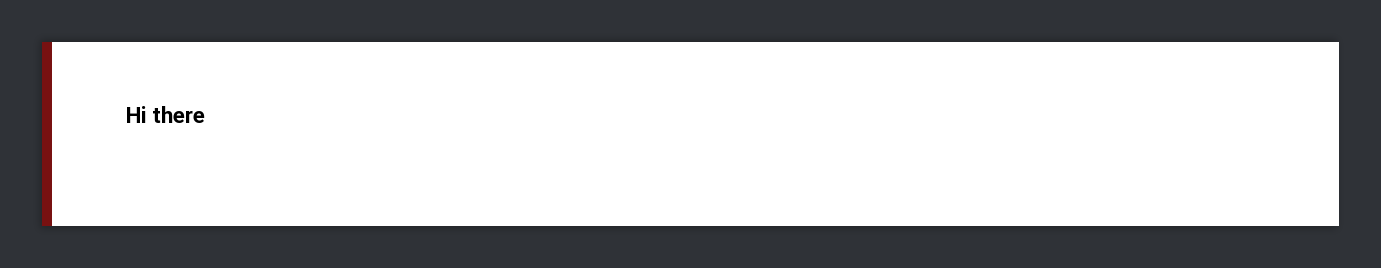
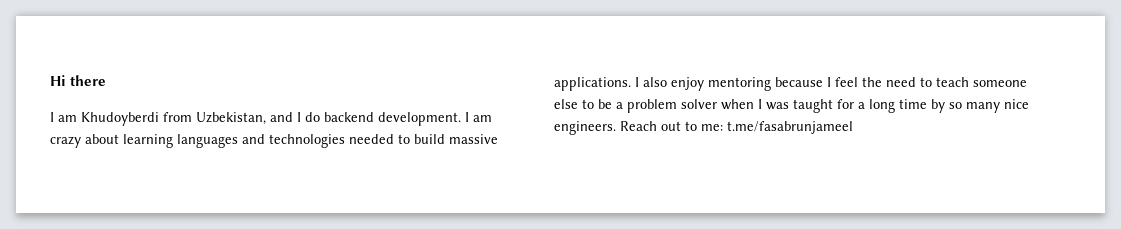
(206, 114) none -> [50,112,492,126] [50,134,498,148] [554,77,1027,91] [554,99,1029,113] [554,121,853,135] // I am Khudoyberdi from Uzbekistan, and I do backend development. I am crazy about learning languages and technologies needed to build massive applications. I also enjoy mentoring because I feel the need to teach someone else to be a problem solver when I was taught for a long time by so many nice engineers. Reach out to me: t.me/fasabrunjameel

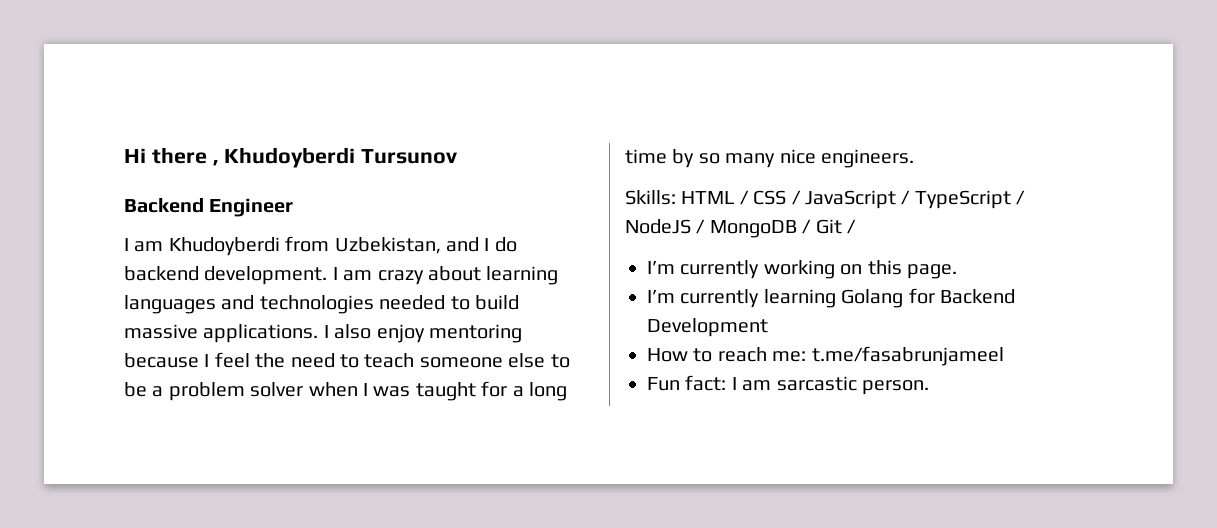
(107, 80) none -> [212,147,458,168] [124,198,294,217] , Khudoyberdi Tursunov // Backend Engineer
[620,121,853,134] Reach out to me: t.me/fasabrunjameel -> [625,190,1026,209] [625,219,856,238] [647,260,957,279] [647,288,1015,308] [647,318,768,337] [647,346,1004,366] [647,375,929,395] // Skills: HTML / CSS / JavaScript / TypeScript / NodeJS / MongoDB / Git / // I’m currently working on this page. // I’m currently learning Golang for Backend Development // How to reach me: t.me/fasabrunjameel // Fun fact: I am sarcastic person.

